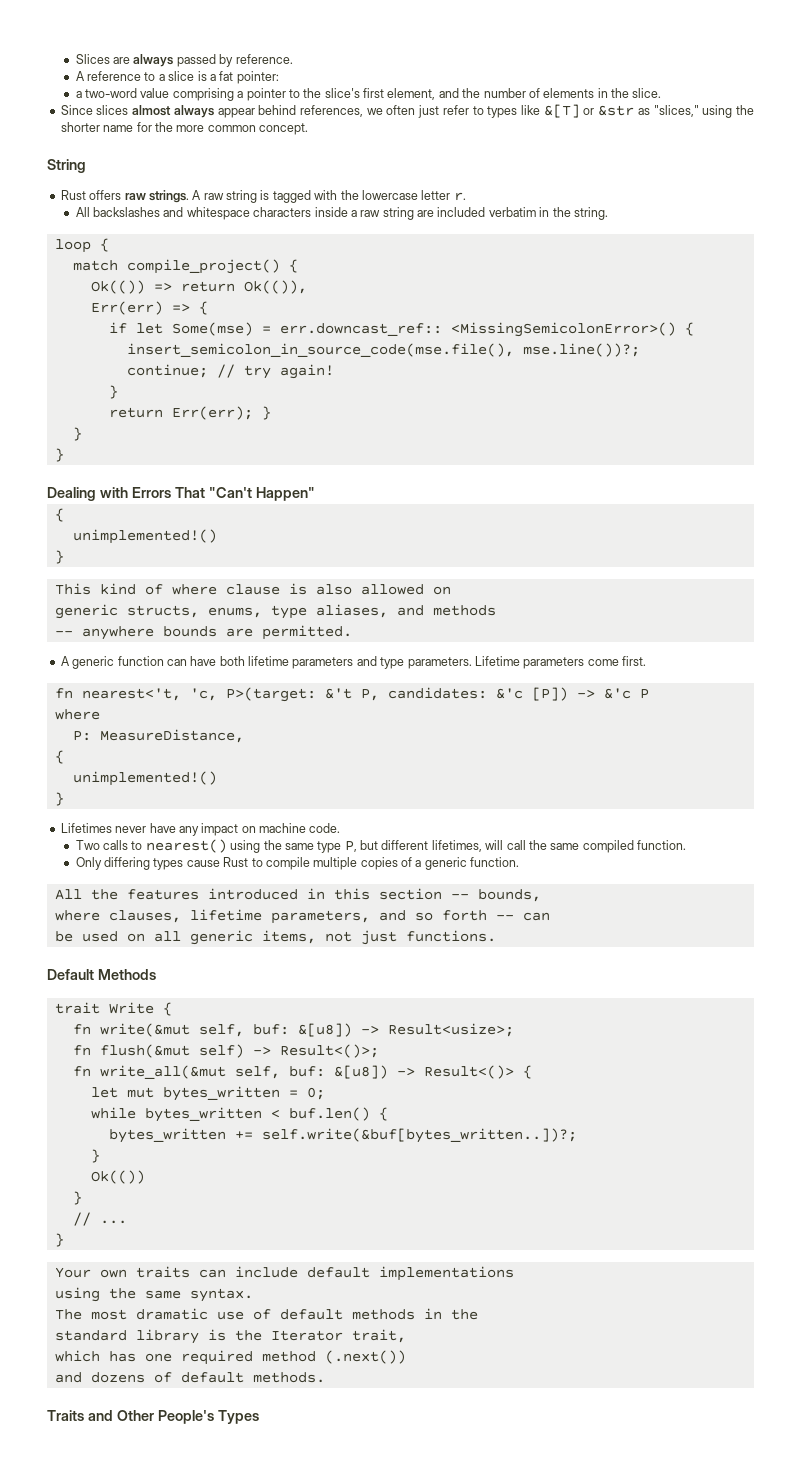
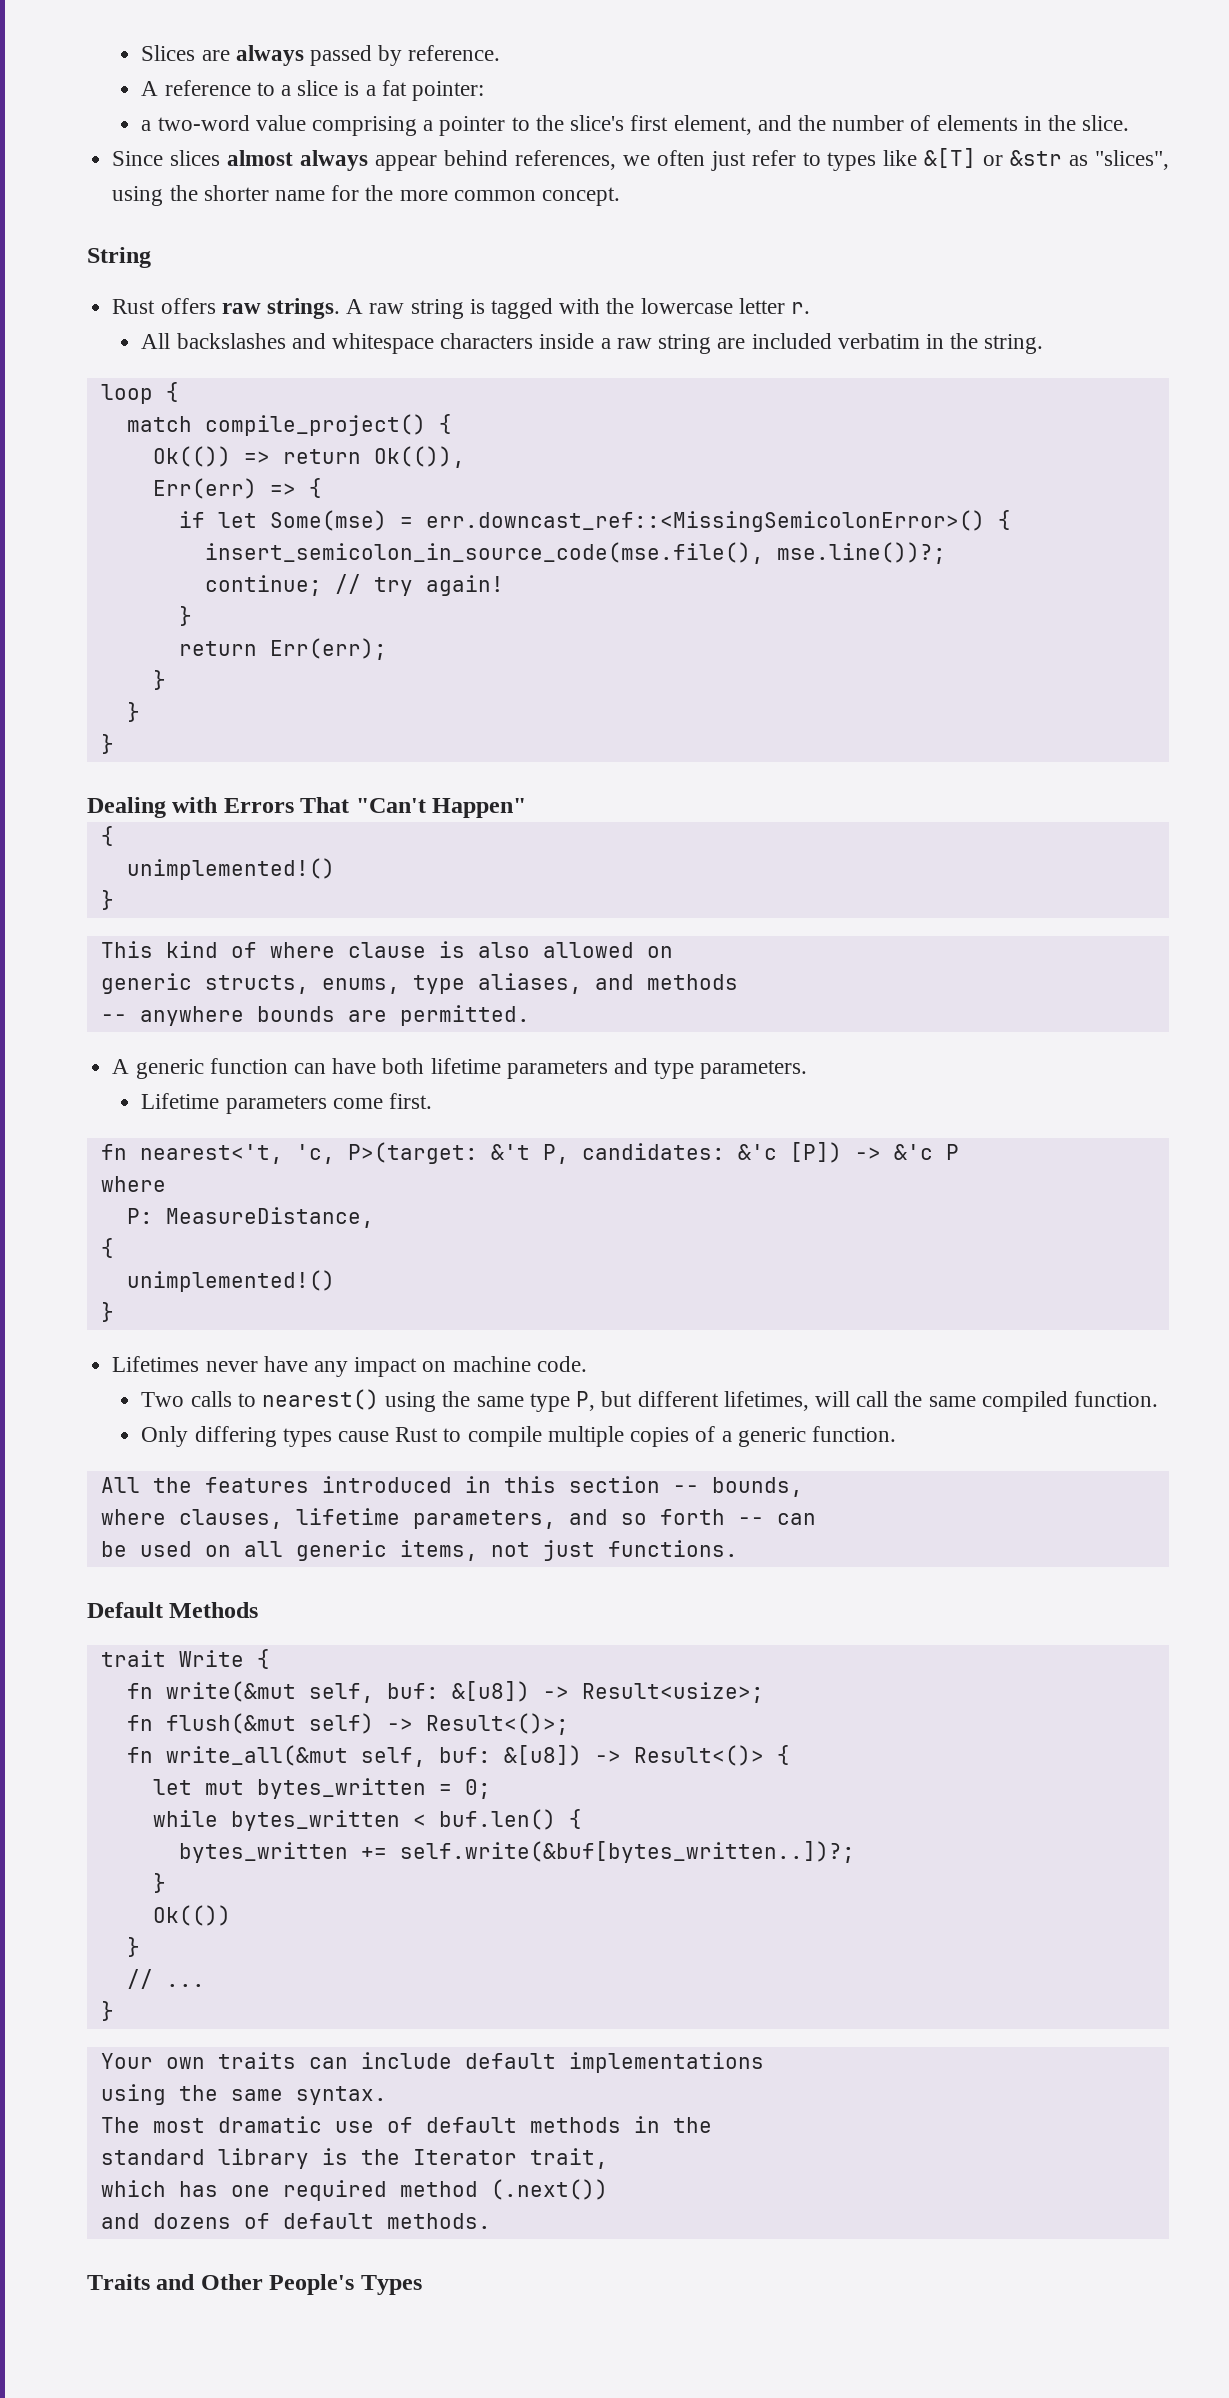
[653,105,699,117] "slices," -> [1095,150,1170,170] "slices",
[279,322,676,337] err.downcast_ref:: <MissingSemicolonError>() -> [425,510,985,532] err.downcast_ref::<MissingSemicolonError>()
(253, 413) none -> (387, 649) //
(472, 663) none -> (808, 1069) //

